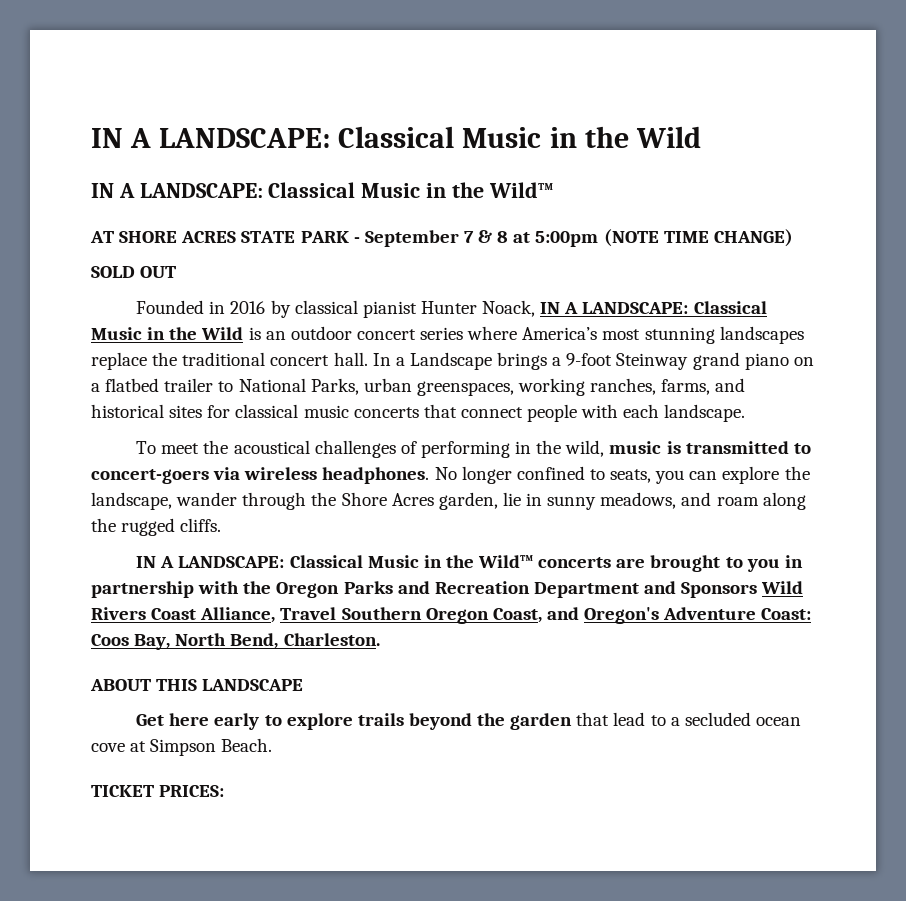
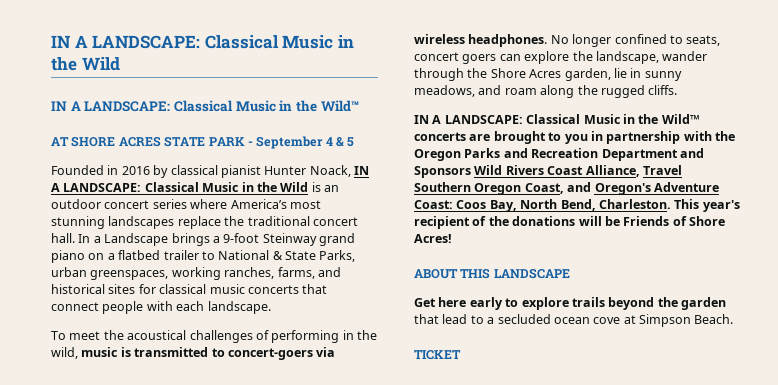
[463,229,793,247] [91,266,177,278] 7 & 8 at 5:00pm (NOTE TIME CHANGE) // SOLD OUT -> [325,137,355,147] 4 & 5
(306, 385) none -> [272,251,316,260] & State
[655,470,685,484] you -> [414,52,497,64] concert goers
(380, 639) none -> [674,199,740,212] [414,216,725,229] [414,234,452,243] This year's recipient of the donations will be Friends of Shore Acres!
[159,785,225,797] PRICES: -> (461, 355) none

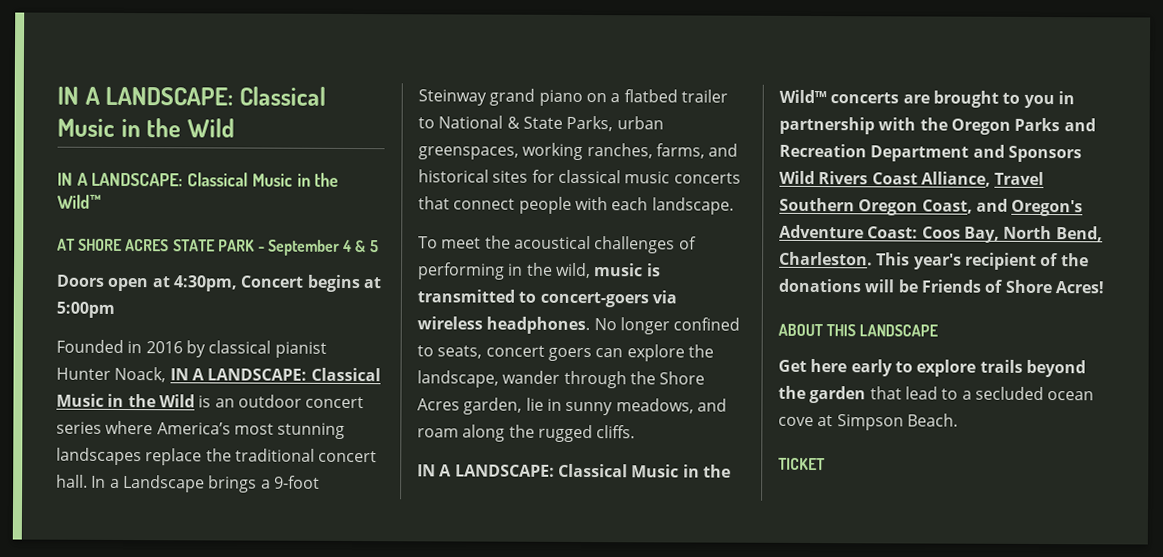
(355, 142) none -> [56,274,382,293] [56,301,115,318] // Doors open at 4:30pm, Concert begins at 5:00pm

